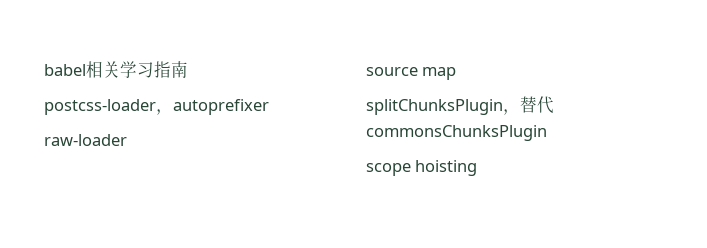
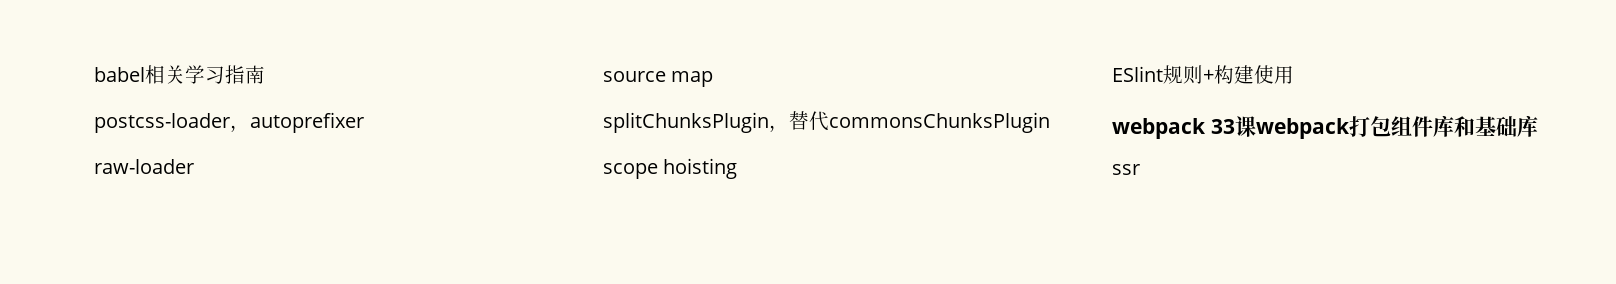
(478, 168) none -> [1112,65,1294,84] [1112,115,1538,139] [1112,164,1140,175] // ESlint规则+构建使用 // webpack 33课webpack打包组件库和基础库 // ssr

